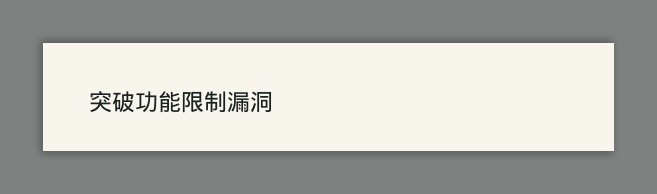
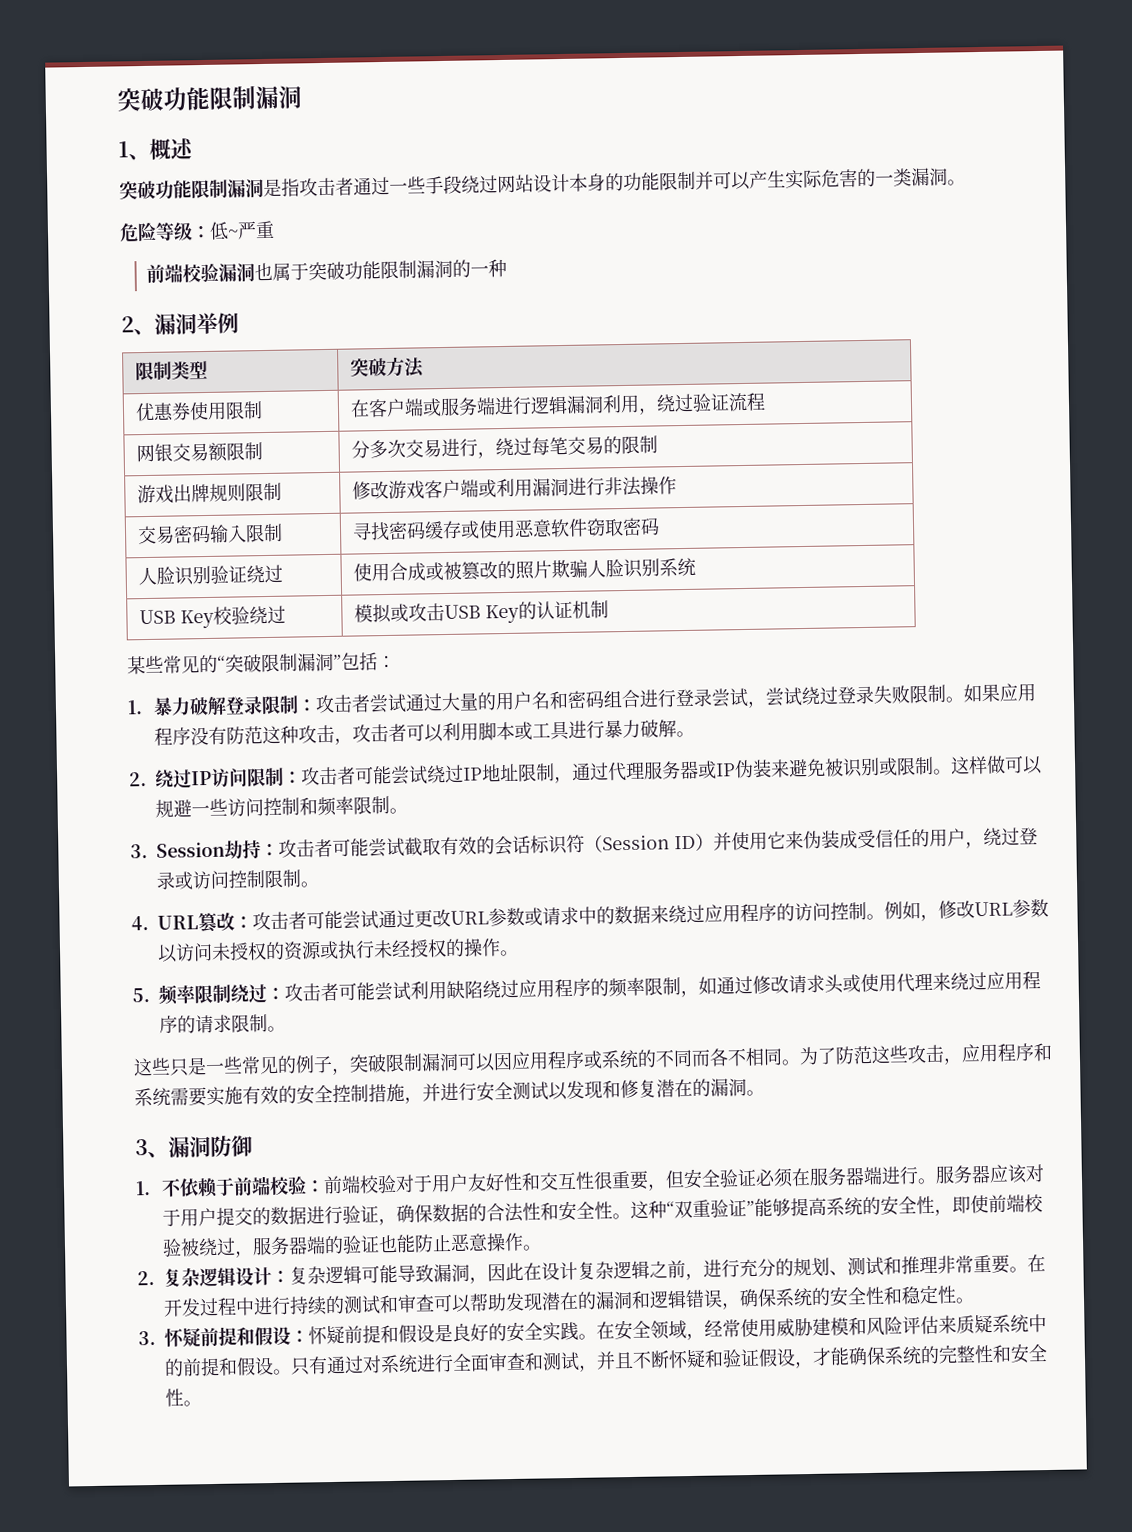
[89,91,273,113] 突破功能限制漏洞 -> [117,85,302,112] [118,138,194,161] [119,167,966,200] [119,220,275,243] [146,258,508,283] [121,312,239,336] [135,360,209,381] [350,356,426,378] [135,401,264,422] [350,392,767,418] [136,442,264,463] [351,435,659,459] [137,482,283,504] [352,476,678,500] [137,523,284,545] [352,517,661,542] [138,564,284,586] [353,557,697,582] [139,605,287,629] [354,600,610,624] [127,652,396,675] [127,683,1037,716] [154,719,696,746] [129,755,1044,789] [155,795,409,818] [130,827,1039,859] [156,869,320,890] [131,898,1050,933] [157,938,520,963] [132,971,1042,1005] [159,1014,287,1034] [133,1042,1053,1077] [134,1078,765,1107] [135,1135,253,1159] [135,1164,1046,1198] [162,1194,1045,1227] [162,1232,543,1258] [137,1254,1047,1287] [163,1284,976,1317] [138,1313,1048,1348] [164,1343,1049,1377] [165,1388,203,1407] 突破功能限制漏洞 // 1、概述 // 突破功能限制漏洞是指攻击者通过一些手段绕过网站设计本身的功能限制并可以产生实际危害的一类漏洞。 // 危险等级：低~严重 // 前端校验漏洞也属于突破功能限制漏洞的一种 // 2、漏洞举例 // 限制类型 | 突破方法 // 优惠券使用限制 | 在客户端或服务端进行逻辑漏洞利用，绕过验证流程 // 网银交易额限制 | 分多次交易进行，绕过每笔交易的限制 // 游戏出牌规则限制 | 修改游戏客户端或利用漏洞进行非法操作 // 交易密码输入限制 | 寻找密码缓存或使用恶意软件窃取密码 // 人脸识别验证绕过 | 使用合成或被篡改的照片欺骗人脸识别系统 // USB Key校验绕过 | 模拟或攻击USB Key的认证机制 // 某些常见的“突破限制漏洞”包括： // 1.暴力破解登录限制：攻击者尝试通过大量的用户名和密码组合进行登录尝试，尝试绕过登录失败限制。如果应用程序没有防范这种攻击，攻击者可以利用脚本或工具进行暴力破解。 // 2.绕过IP访问限制：攻击者可能尝试绕过IP地址限制，通过代理服务器或IP伪装来避免被识别或限制。这样做可以规避一些访问控制和频率限制。 // 3. Session劫持：攻击者可能尝试截取有效的会话标识符（Session ID）并使用它来伪装成受信任的用户，绕过登录或访问控制限制。 // 4. URL篡改：攻击者可能尝试通过更改URL参数或请求中的数据来绕过应用程序的访问控制。例如，修改URL参数以访问未授权的资源或执行未经授权的操作。 // 5.频率限制绕过：攻击者可能尝试利用缺陷绕过应用程序的频率限制，如通过修改请求头或使用代理来绕过应用程序的请求限制。 // 这些只是一些常见的例子，突破限制漏洞可以因应用程序或系统的不同而各不相同。为了防范这些攻击，应用程序和系统需要实施有效的安全控制措施，并进行安全测试以发现和修复潜在的漏洞。 // 3、漏洞防御 // 1.不依赖于前端校验：前端校验对于用户友好性和交互性很重要，但安全验证必须在服务器端进行。服务器应该对于用户提交的数据进行验证，确保数据的合法性和安全性。这种“双重验证”能够提高系统的安全性，即使前端校验被绕过，服务器端的验证也能防止恶意操作。 // 2.复杂逻辑设计：复杂逻辑可能导致漏洞，因此在设计复杂逻辑之前，进行充分的规划、测试和推理非常重要。在开发过程中进行持续的测试和审查可以帮助发现潜在的漏洞和逻辑错误，确保系统的安全性和稳定性。 // 3.怀疑前提和假设：怀疑前提和假设是良好的安全实践。在安全领域，经常使用威胁建模和风险评估来质疑系统中的前提和假设。只有通过对系统进行全面审查和测试，并且不断怀疑和验证假设，才能确保系统的完整性和安全性。

